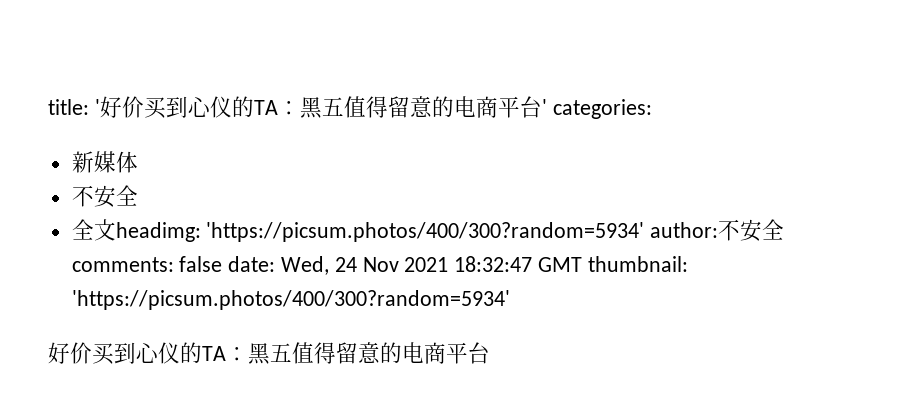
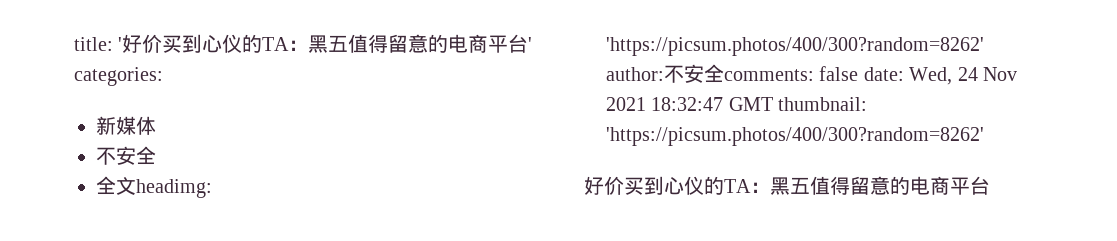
[206,222,645,242] 'https://picsum.photos/400/300?random=5934' -> [606,37,984,56] 'https://picsum.photos/400/300?random=8262'
[71,290,510,310] 'https://picsum.photos/400/300?random=5934' -> [606,127,984,146] 'https://picsum.photos/400/300?random=8262'

